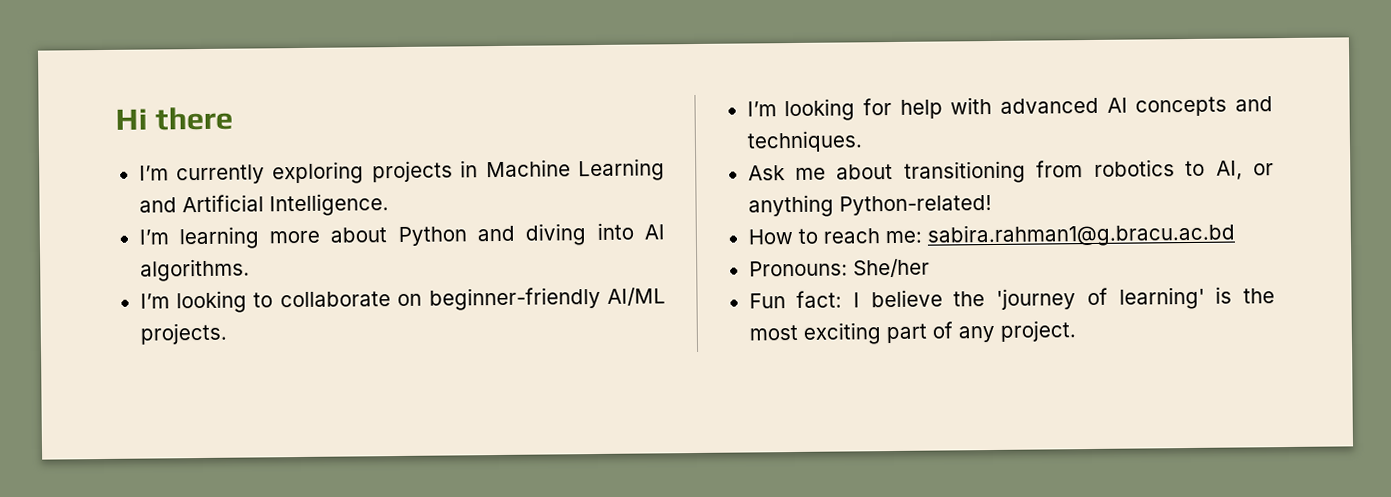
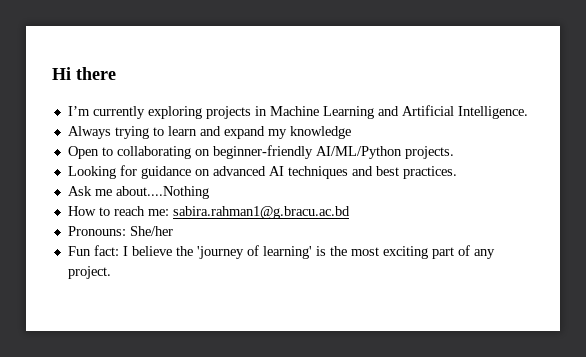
[138,222,665,250] [139,258,250,282] [139,290,391,314] I’m learning more about Python and diving into AI algorithms. // I’m looking to collaborate -> [67,126,351,139] [67,146,191,159] Always trying to learn and expand my knowledge // Open to collaborating
[607,287,666,306] AI/ML -> [315,146,402,159] AI/ML/Python
[746,96,1273,122] [746,130,863,153] [747,159,1274,184] [747,194,992,218] I’m looking for help with advanced AI concepts and techniques. // Ask me about transitioning from robotics to AI, or anything Python-related! -> [67,165,457,179] [67,186,209,199] Looking for guidance on advanced AI techniques and best practices. // Ask me about....Nothing

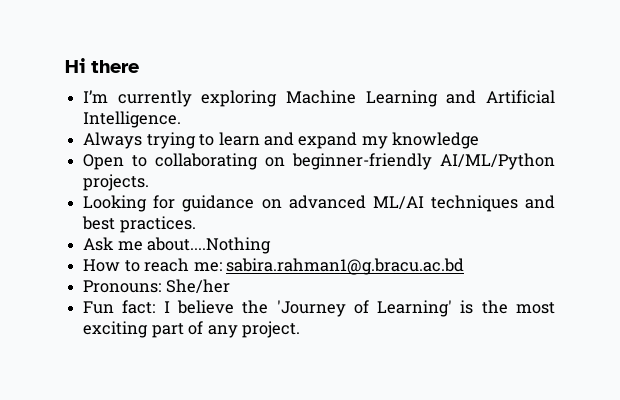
[205,106,267,119] projects in -> (278, 98) none
[268,166,284,176] AI -> [372,196,424,210] ML/AI
[196,245,312,259] 'journey of learning' -> [276,300,453,317] 'Journey of Learning'

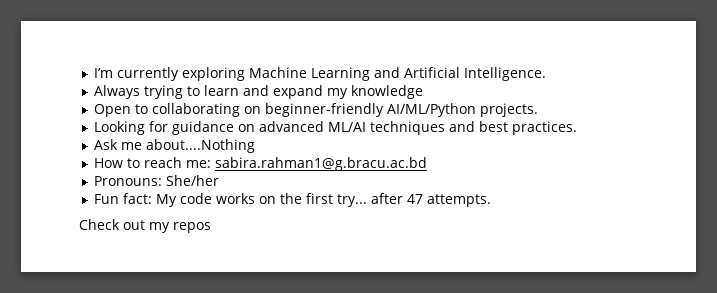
[65,58,139,73] Hi there // -> (93, 73) none
[163,300,556,317] [83,321,300,338] I believe the 'Journey of Learning' is the most exciting part of any project. -> [155,193,491,207] [79,219,211,233] My code works on the first try... after 47 attempts. // Check out my repos

